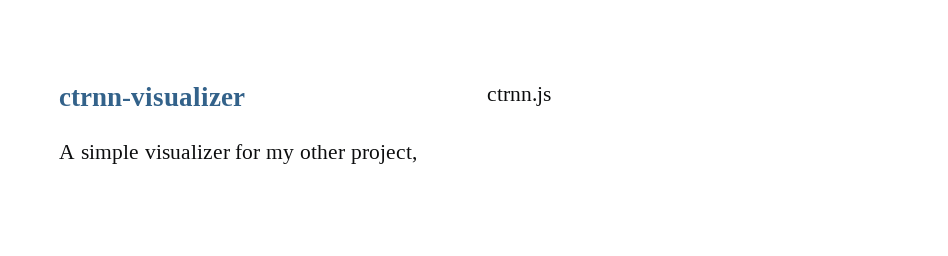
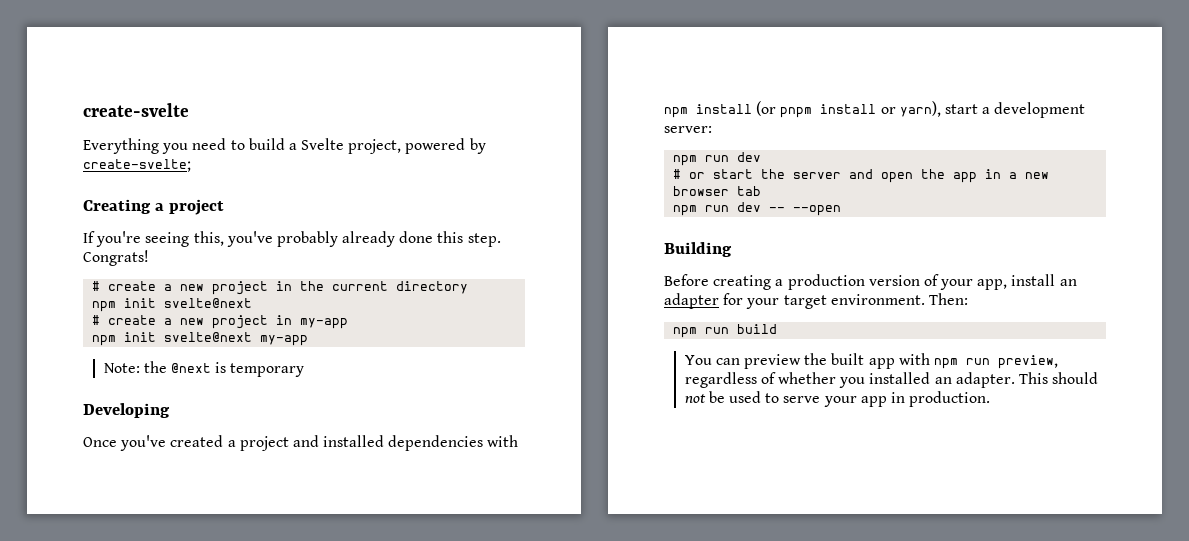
[59,87,245,106] [59,144,417,164] [487,87,551,106] ctrnn-visualizer // A simple visualizer for my other project, ctrnn.js -> [83,103,189,117] [83,138,486,154] [83,159,191,172] [83,199,224,215] [83,231,501,247] [83,250,149,266] [92,281,469,295] [92,298,253,312] [92,315,349,329] [92,332,309,346] [103,361,305,377] [83,403,170,418] [83,435,519,451] [664,101,1086,118] [664,126,712,133] [673,152,762,166] [673,169,1050,183] [673,186,762,196] [673,202,842,216] [664,242,732,257] [664,274,1077,290] [664,293,968,309] [673,324,778,338] [684,353,1058,369] [684,372,1099,388] [684,391,991,407] create-svelte // Everything you need to build a Svelte project, powered by create-svelte; // Creating a project // If you're seeing this, you've probably already done this step. Congrats! // # create a new project in the current directory // npm init svelte@next // # create a new project in my-app // npm init svelte@next my-app // Note: the @next is temporary // Developing // Once you've created a project and installed dependencies with npm install (or pnpm install or yarn), start a development server: // npm run dev // # or start the server and open the app in a new browser tab // npm run dev -- --open // Building // Before creating a production version of your app, install an adapter for your target environment. Then: // npm run build // You can preview the built app with npm run preview, regardless of whether you installed an adapter. This should not be used to serve your app in production.

